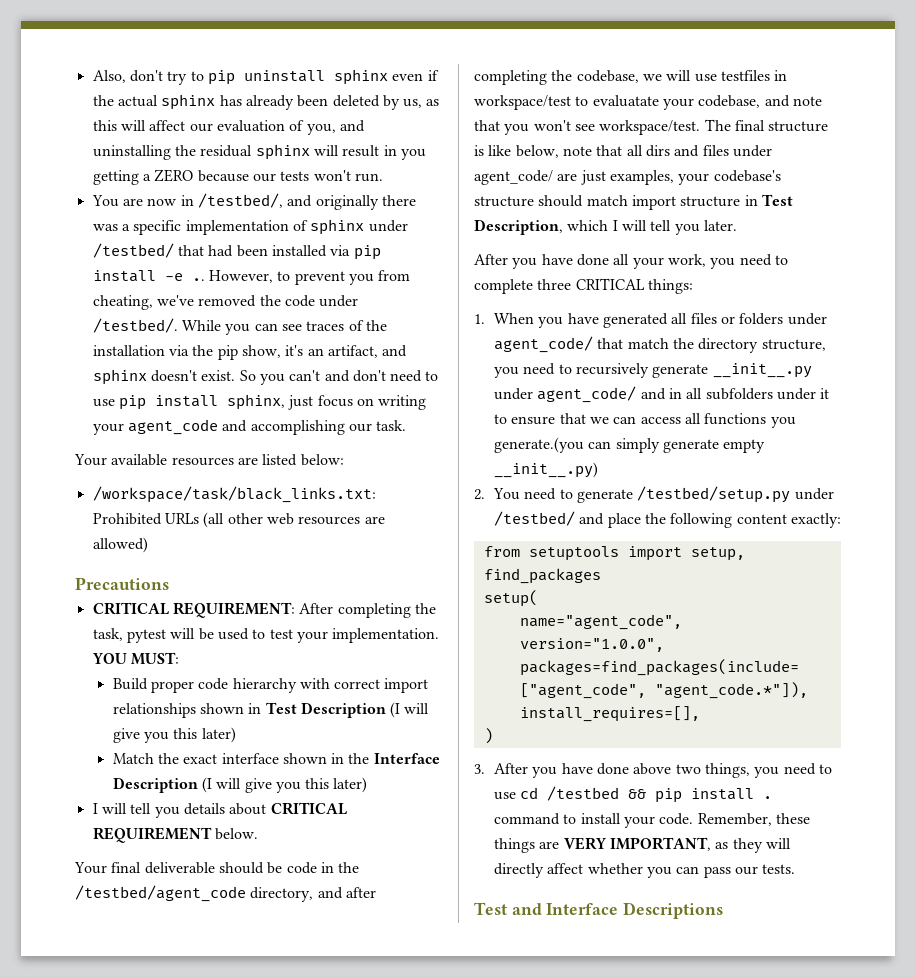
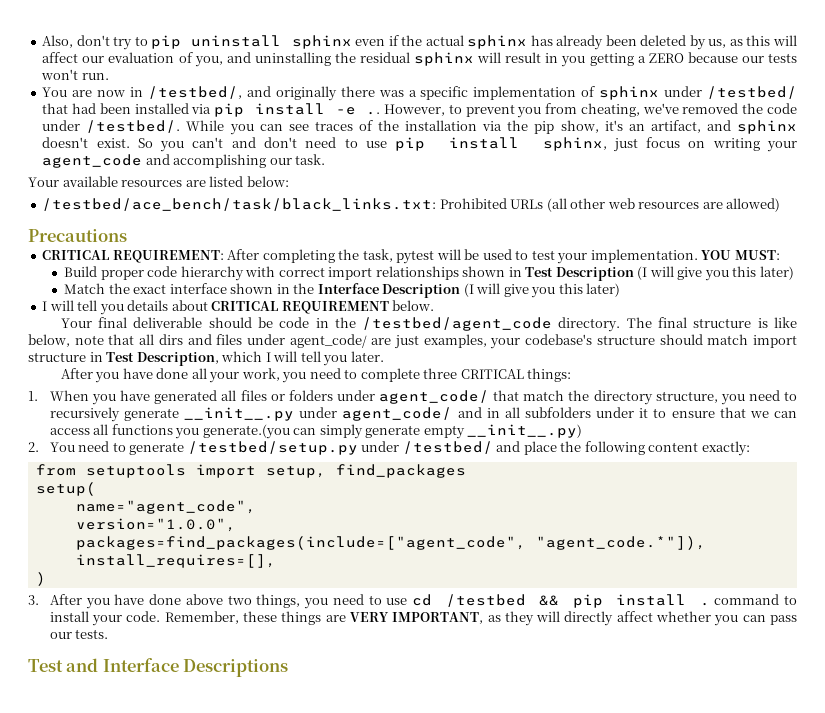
[92,486,376,503] /workspace/task/black_links.txt: -> [42,198,437,211] /testbed/ace_bench/task/black_links.txt:
[250,887,376,902] [474,70,788,85] [474,95,822,110] [474,120,701,135] directory, and after completing the codebase, we will use testfiles in workspace/test to evaluatate your codebase, and note that you won't see workspace/test. -> [558,317,621,332] directory.

